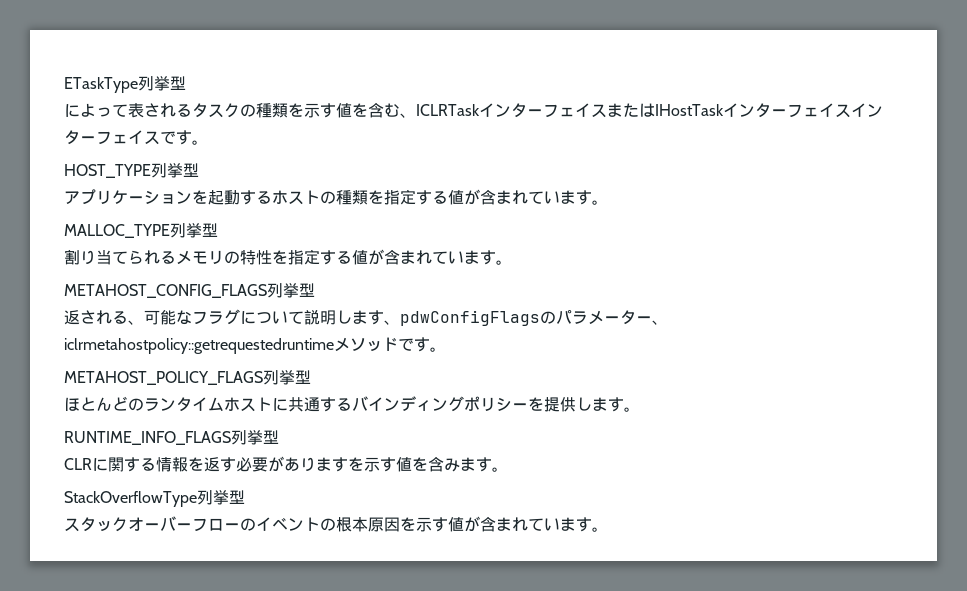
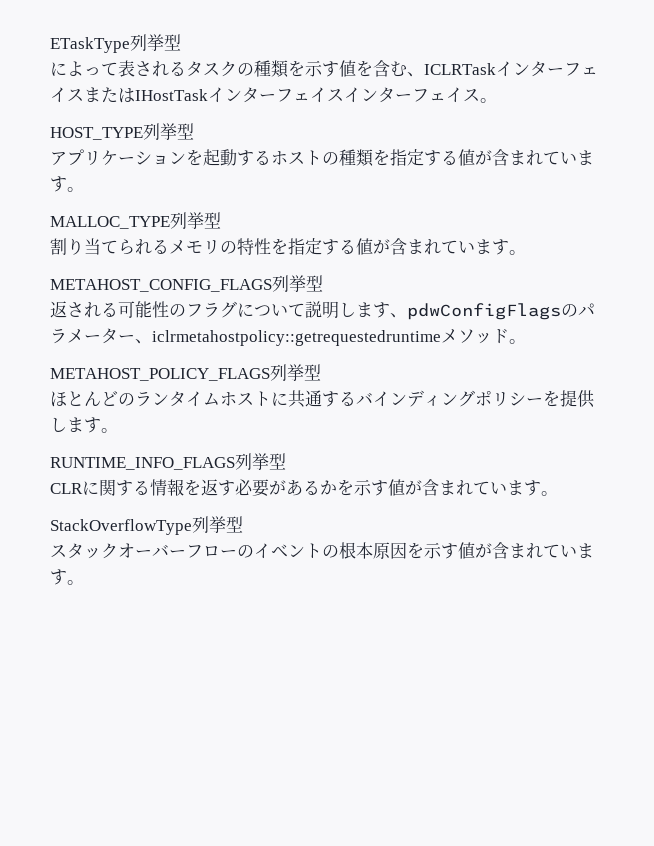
[160,130,192,145] です -> (480, 95) none
[128,310,192,325] 、可能な -> [118,301,186,318] 可能性の
[398,337,430,352] です -> (509, 336) none
[300,457,460,472] りますを示す値を含み -> [303,479,507,496] るかを示す値が含まれてい

